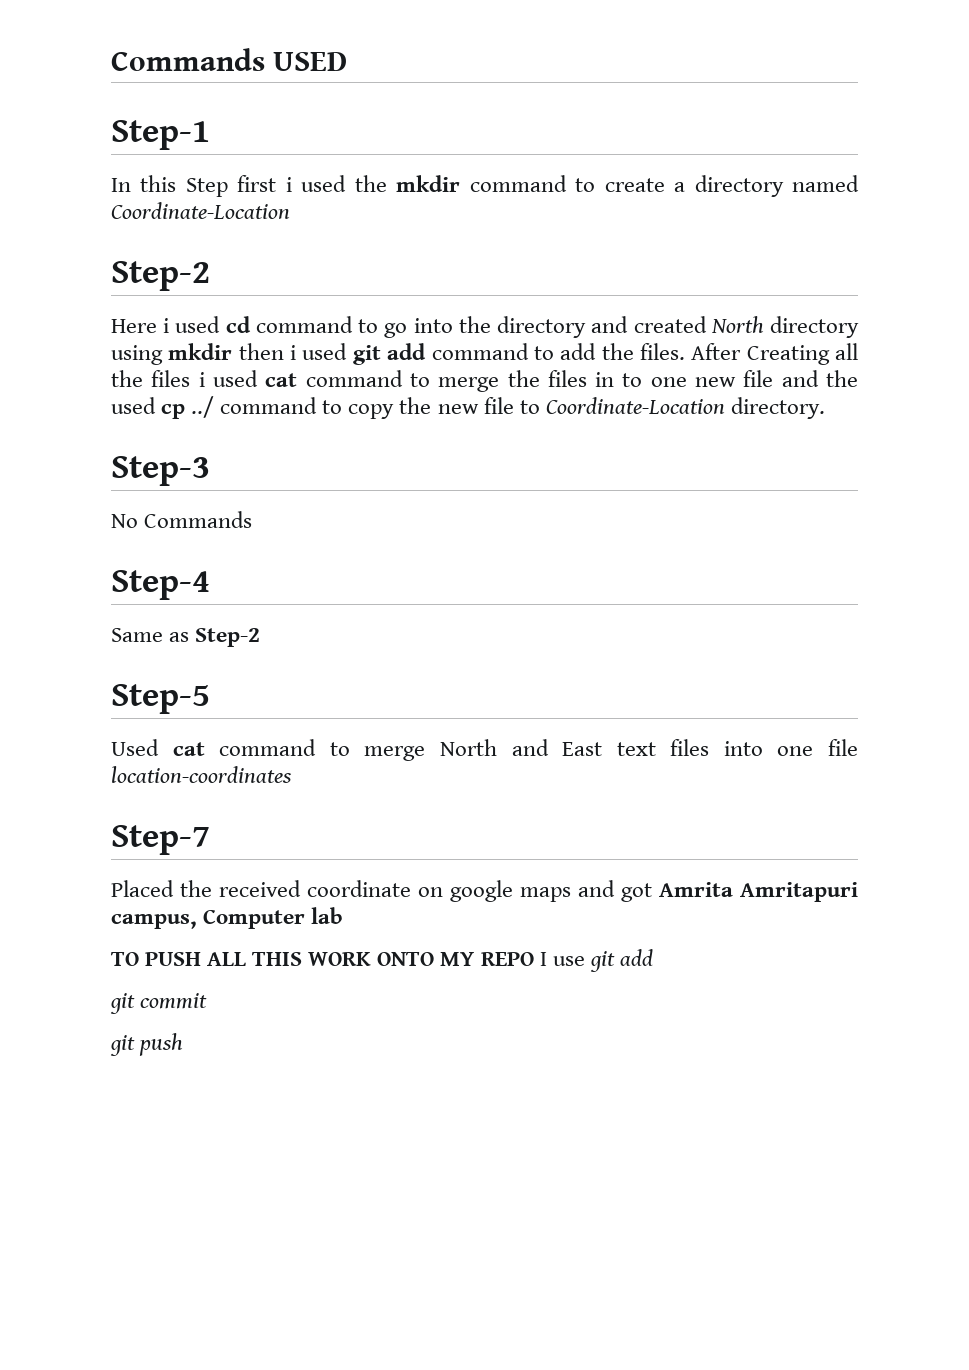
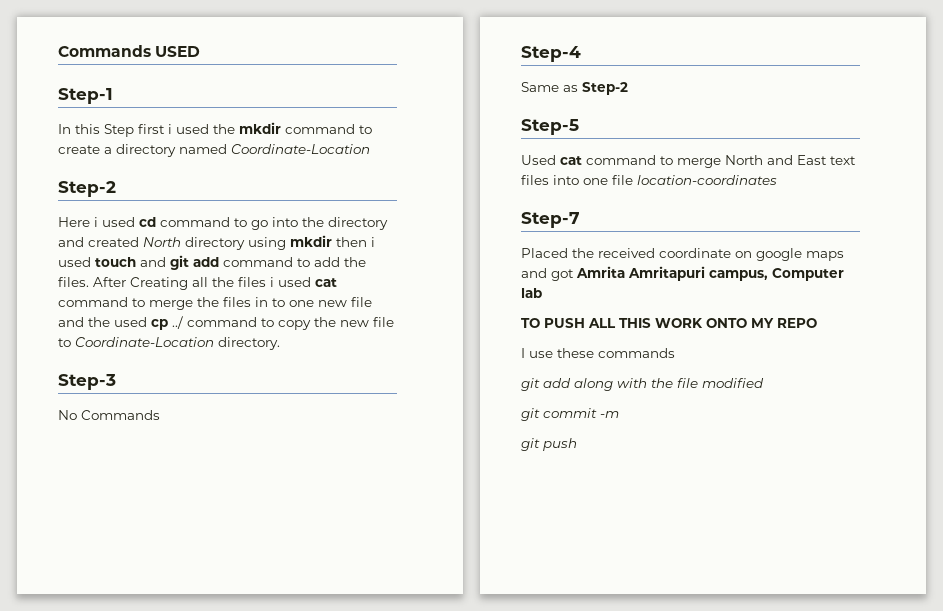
(348, 351) none -> [95,257,166,267] touch and
(534, 959) none -> (817, 323) //
[589,949,653,972] git add -> [557,348,675,358] [521,378,764,391] these commands // git add along with the file modified
(208, 1001) none -> [600,411,619,418] -m

